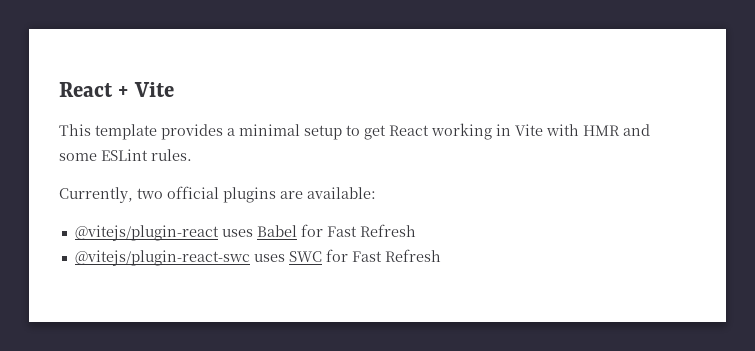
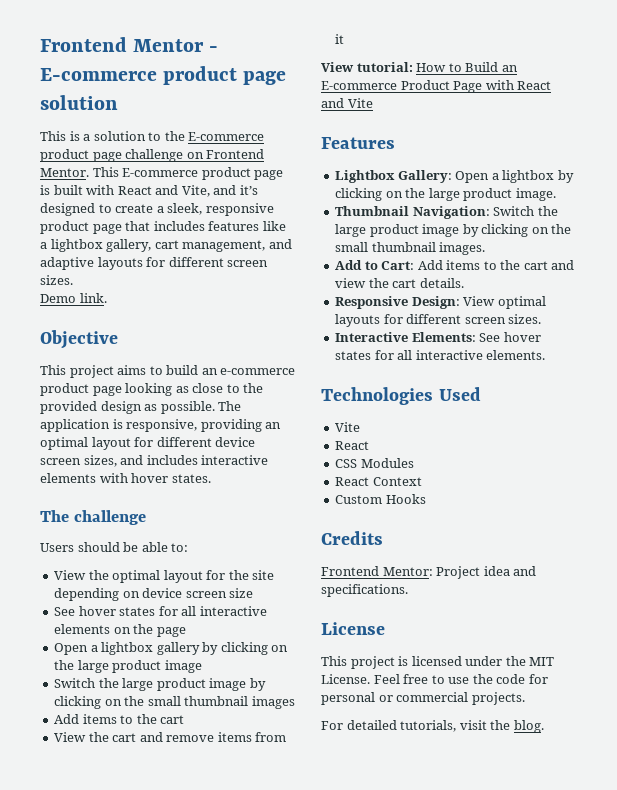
[59,82,174,97] [59,123,650,140] [59,149,192,161] [59,186,376,203] [74,224,416,241] [74,249,441,266] React + Vite // This template provides a minimal setup to get React working in Vite with HMR and some ESLint rules. // Currently, two official plugins are available: // @vitejs/plugin-react uses Babel for Fast Refresh // @vitejs/plugin-react-swc uses SWC for Fast Refresh -> [40,37,219,52] [40,66,287,85] [40,95,118,110] [40,131,265,141] [40,149,265,162] [40,167,284,180] [40,185,258,197] [40,203,274,216] [40,221,286,234] [40,239,292,252] [40,257,269,270] [40,275,73,285] [40,293,107,303] [40,330,118,349] [40,365,296,378] [40,383,264,396] [40,401,242,414] [40,419,282,432] [40,437,256,450] [40,455,269,467] [40,473,211,483] [40,510,146,525] [40,542,189,552] [54,570,275,583] [54,588,254,601] [54,606,267,616] [54,624,186,637] [54,642,289,655] [54,660,202,673] [54,678,266,691] [54,696,295,709] [54,714,185,724] [54,732,287,742] [335,34,345,44] [321,62,518,72] [321,80,552,93] [321,98,373,108] [321,137,395,149] [335,170,574,183] [335,188,556,201] [335,206,558,219] [335,224,572,237] [335,242,486,255] [335,260,575,270] [335,278,464,288] [335,296,546,309] [335,314,542,327] [335,332,541,342] [335,350,546,360] [321,387,481,405] [335,422,361,432] [335,441,370,450] [335,458,414,468] [335,477,422,486] [335,494,426,504] [321,531,383,545] [321,566,537,579] [321,584,408,597] [321,622,385,635] [321,656,555,669] [321,674,548,684] [321,692,525,705] [321,720,544,733] Frontend Mentor - E-commerce product page solution // This is a solution to the E-commerce product page challenge on Frontend Mentor. This E-commerce product page is built with React and Vite, and it’s designed to create a sleek, responsive product page that includes features like a lightbox gallery, cart management, and adaptive layouts for different screen sizes. // Demo link. // Objective // This project aims to build an e-commerce product page looking as close to the provided design as possible. The application is responsive, providing an optimal layout for different device screen sizes, and includes interactive elements with hover states. // The challenge // Users should be able to: // View the optimal layout for the site depending on device screen size // See hover states for all interactive elements on the page // Open a lightbox gallery by clicking on the large product image // Switch the large product image by clicking on the small thumbnail images // Add items to the cart // View the cart and remove items from it // View tutorial: How to Build an E-commerce Product Page with React and Vite // Features // Lightbox Gallery: Open a lightbox by clicking on the large product image. // Thumbnail Navigation: Switch the large product image by clicking on the small thumbnail images. // Add to Cart: Add items to the cart and view the cart details. // Responsive Design: View optimal layouts for different screen sizes. // Interactive Elements: See hover states for all interactive elements. // Technologies Used // Vite // React // CSS Modules // React Context // Custom Hooks // Credits // Frontend Mentor: Project idea and specifications. // License // This project is licensed under the MIT License. Feel free to use the code for personal or commercial projects. // For detailed tutorials, visit the blog.

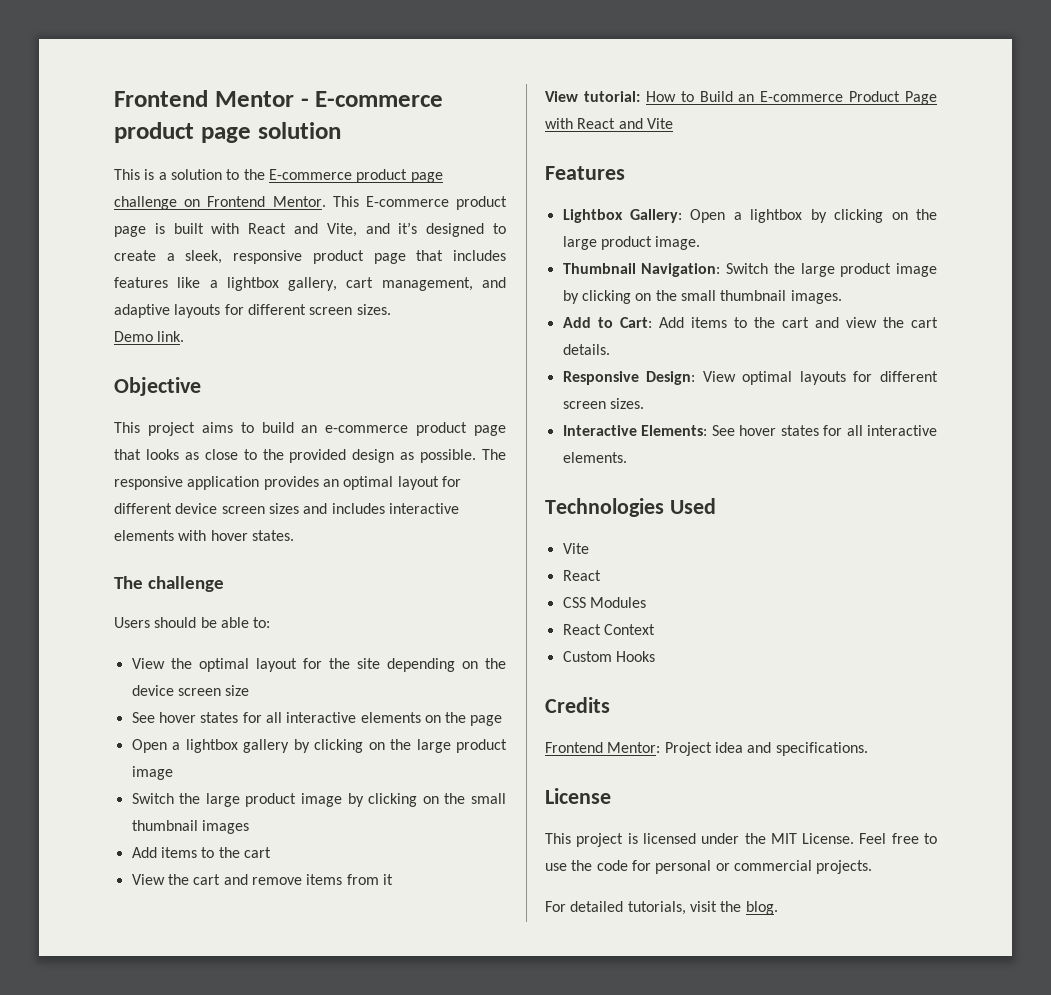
[125,383,173,396] looking -> [114,449,179,460] that looks
[40,419,262,432] application is responsive, providing -> [114,476,319,490] responsive application provides
[83,455,117,467] sizes, -> [268,503,299,514] sizes
(140, 594) none -> [484,658,506,669] the

